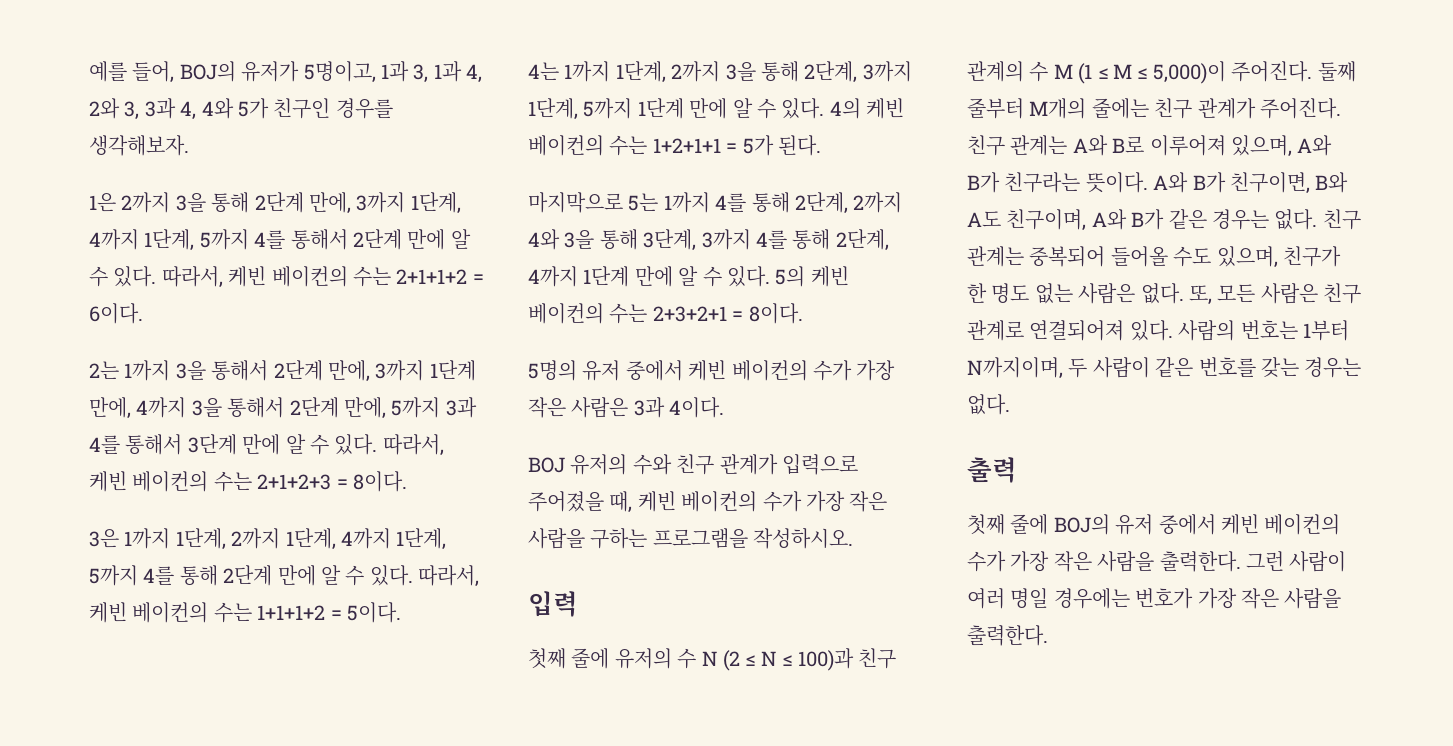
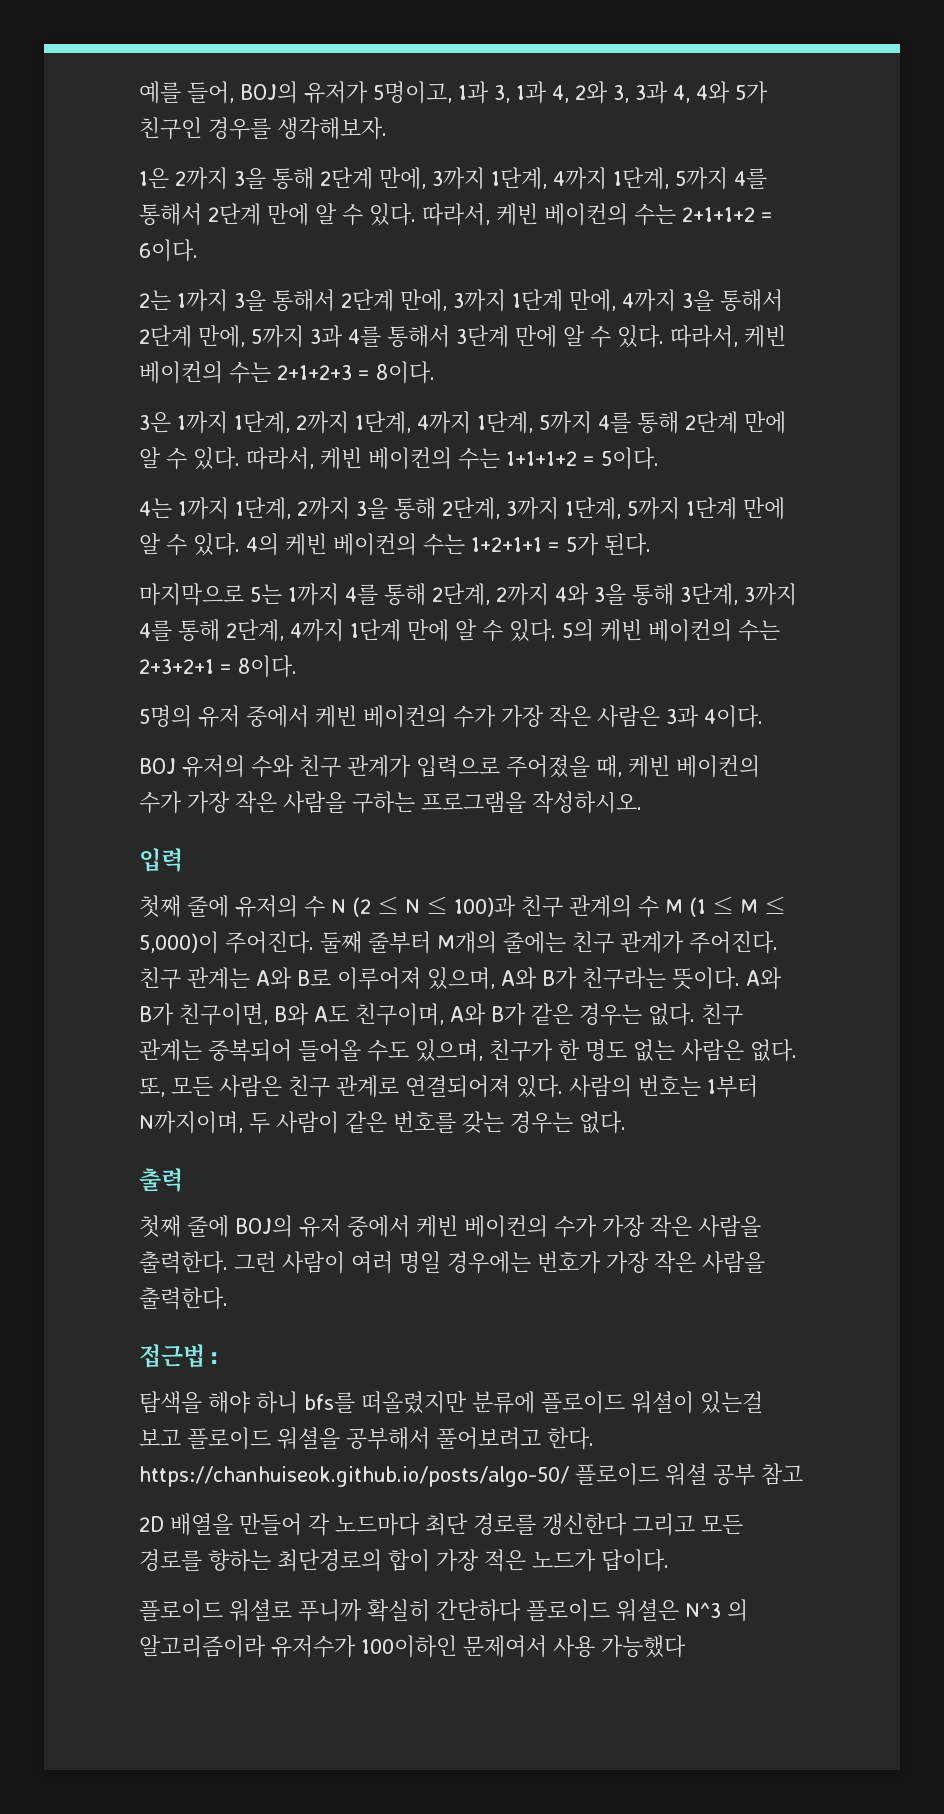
(1048, 635) none -> [139,1344,218,1368] [139,1391,763,1414] [139,1427,594,1450] [139,1463,803,1487] [139,1513,743,1536] [139,1549,669,1572] [139,1599,748,1622] [139,1635,686,1658] // 접근법 : // 탐색을 해야 하니 bfs를 떠올렸지만 분류에 플로이드 워셜이 있는걸 보고 플로이드 워셜을 공부해서 풀어보려고 한다. https://chanhuiseok.github.io/posts/algo-50/ 플로이드 워셜 공부 참고 // 2D 배열을 만들어 각 노드마다 최단 경로를 갱신한다 그리고 모든 경로를 향하는 최단경로의 합이 가장 적은 노드가 답이다. // 플로이드 워셜로 푸니까 확실히 간단하다 플로이드 워셜은 N^3 의 알고리즘이라 유저수가 100이하인 문제여서 사용 가능했다

